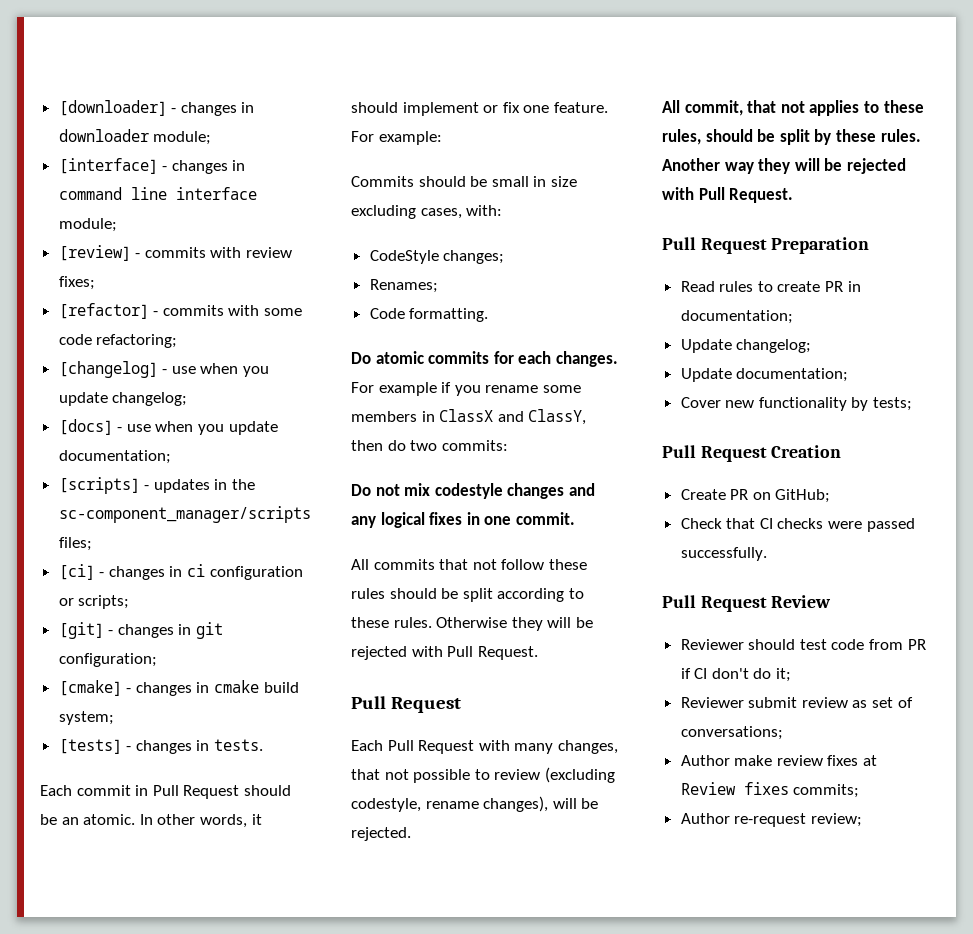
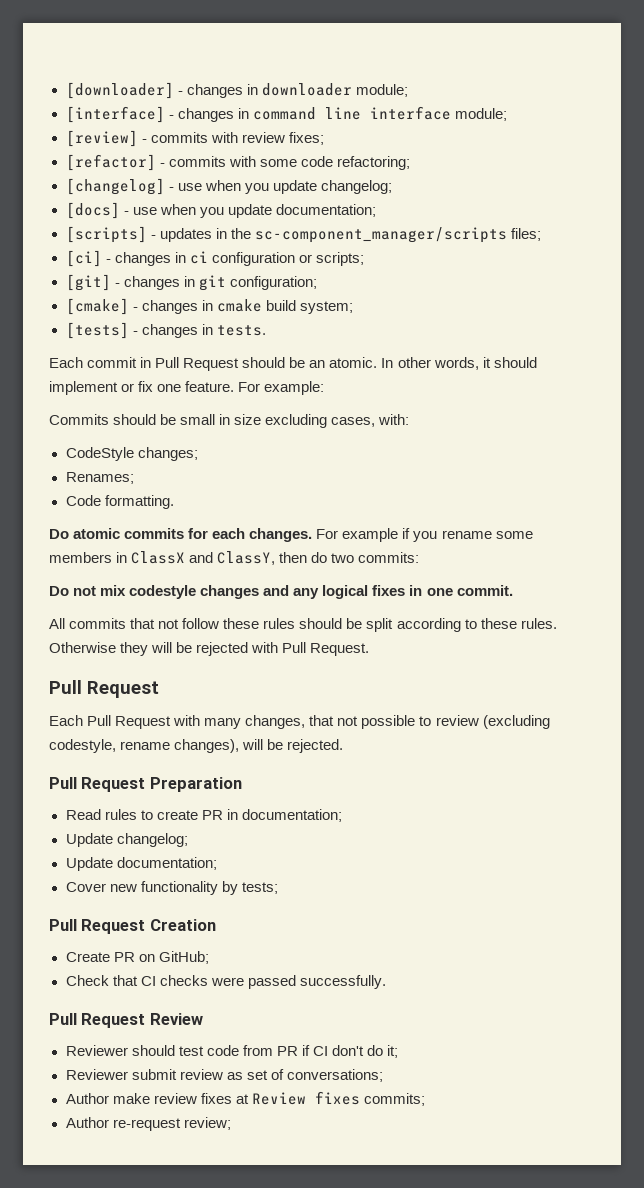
[662,100,924,116] [662,129,921,145] [662,158,906,174] [662,187,794,203] // All commit, that not applies to these rules, should be split by these rules. Another way they will be rejected with Pull Request. -> (344, 746) none

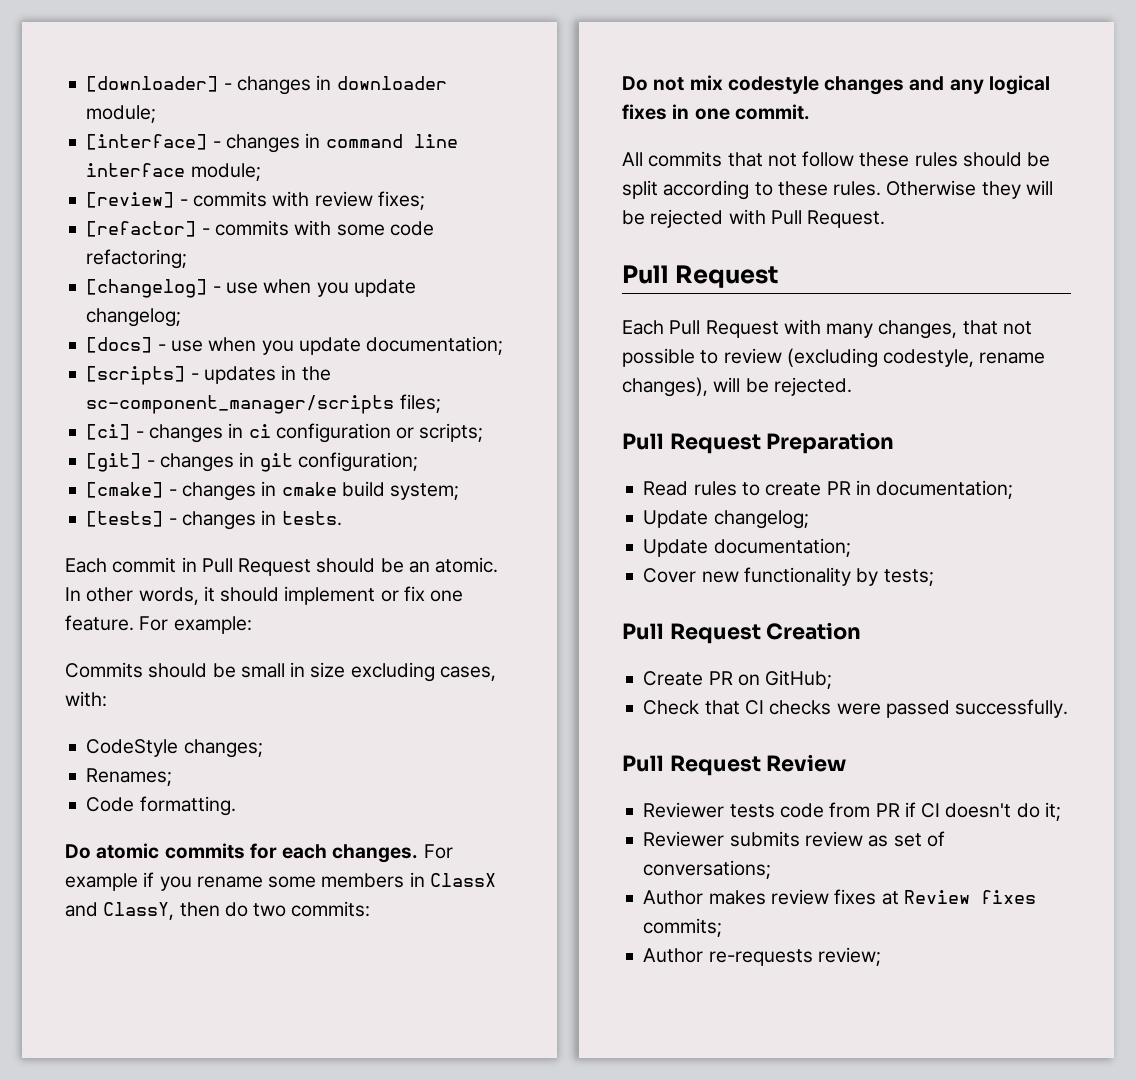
[131,1045,204,1056] should test -> [729,804,775,818] tests
[331,1045,364,1056] don't -> [945,803,1012,818] doesn't
[131,1069,177,1080] submit -> [729,831,800,847] submits
[112,1093,150,1104] make -> [708,890,766,905] makes
[112,1118,181,1131] re-request -> [708,949,813,966] re-requests

